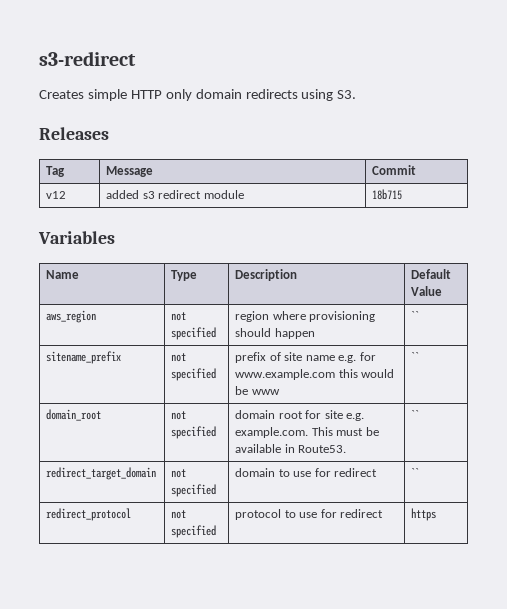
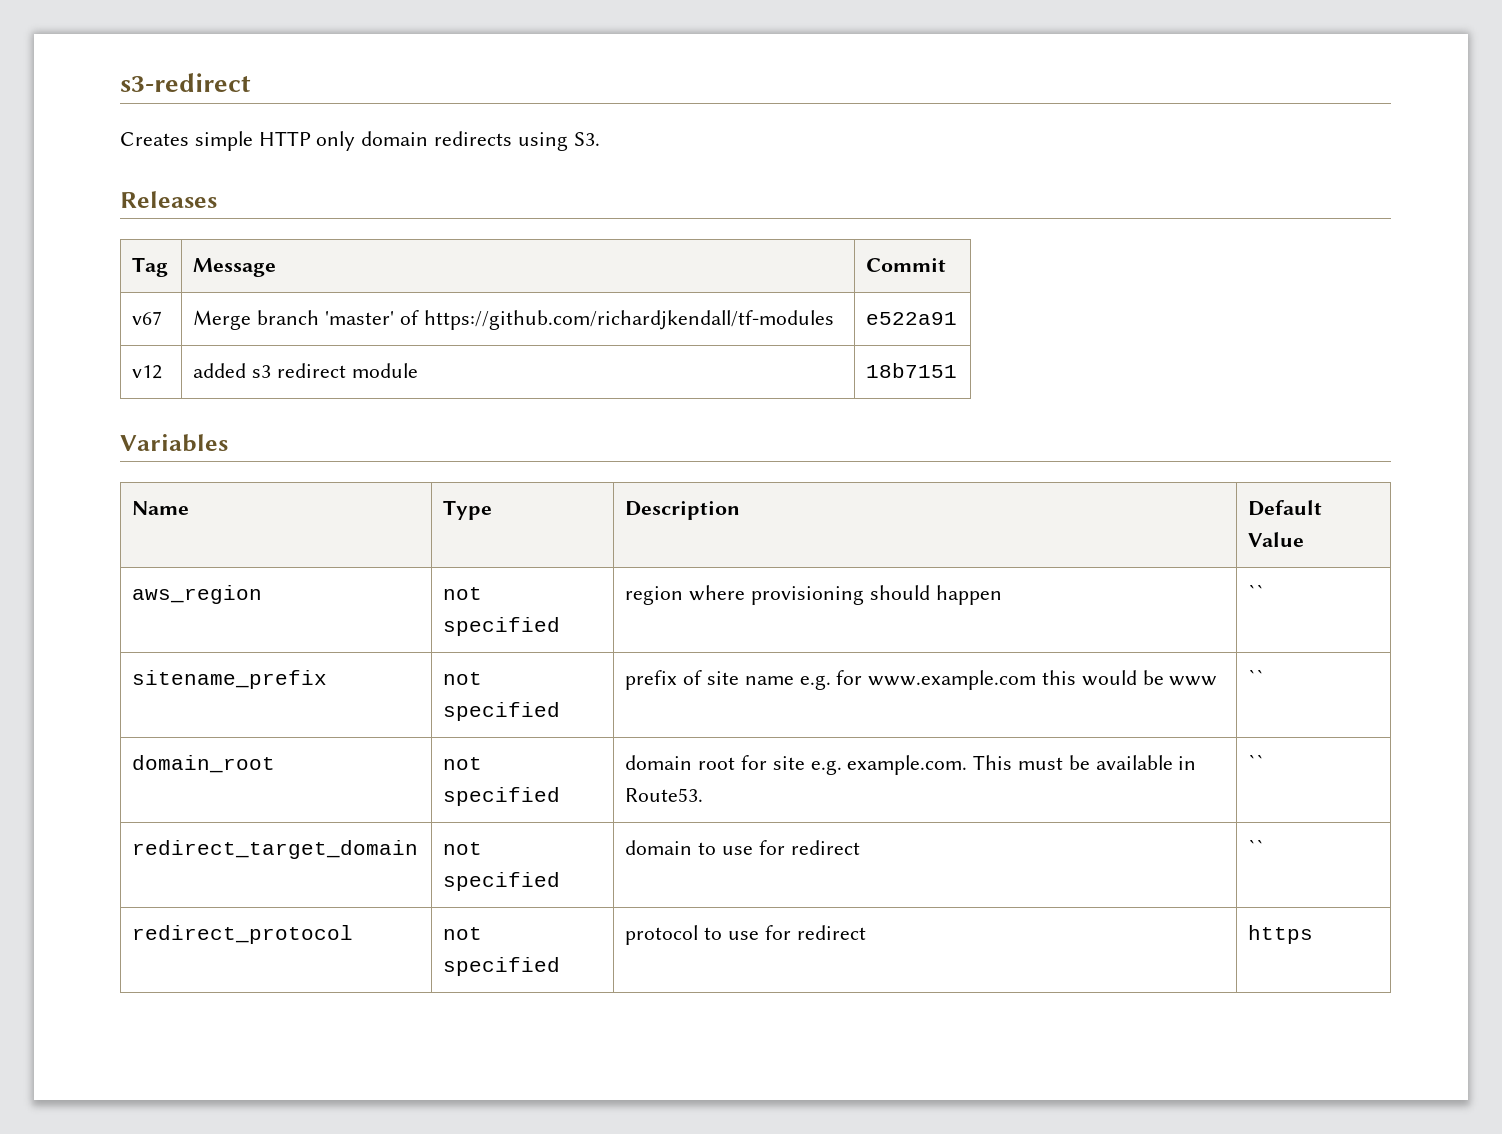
(417, 170) none -> [132,311,163,325] [193,310,834,330] [866,312,958,325] // v67 | Merge branch 'master' of https://github.com/richardjkendall/tf-modules | e522a91
[372,189,403,200] 18b715 -> [866,363,958,378] 18b7151

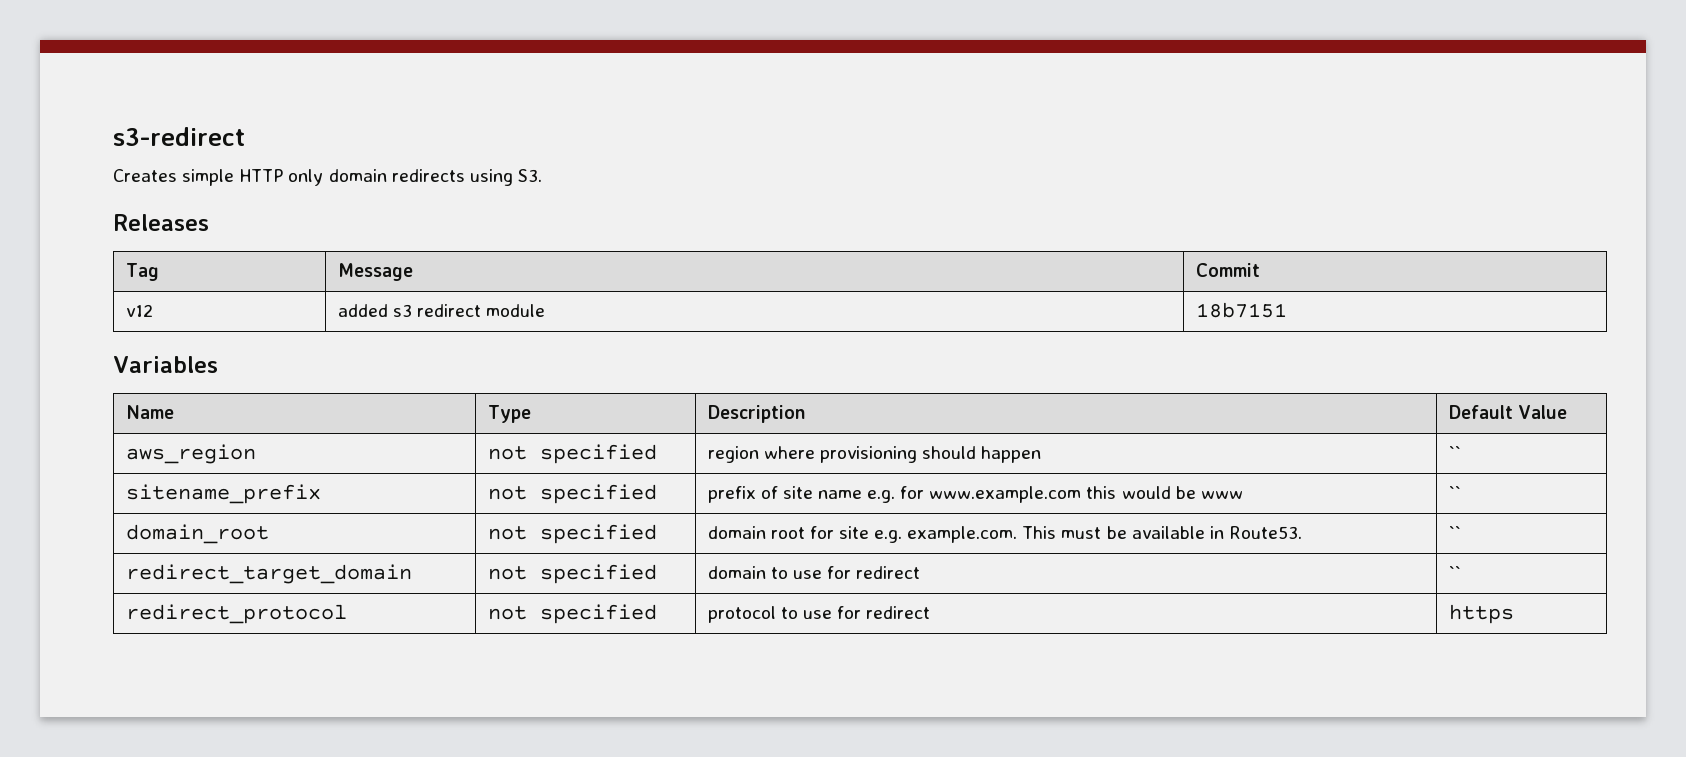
[132,311,163,325] [193,310,834,330] [866,312,958,325] // v67 | Merge branch 'master' of https://github.com/richardjkendall/tf-modules | e522a91 -> (1260, 270) none

